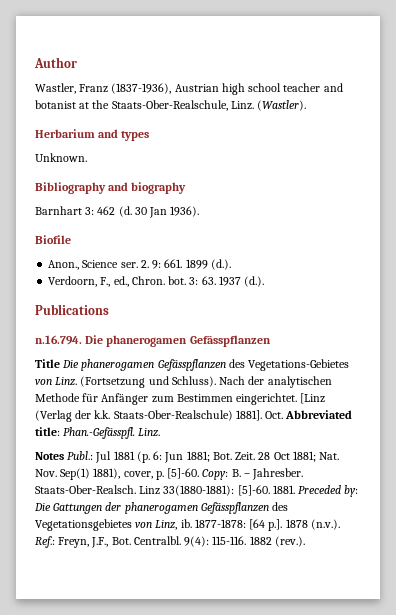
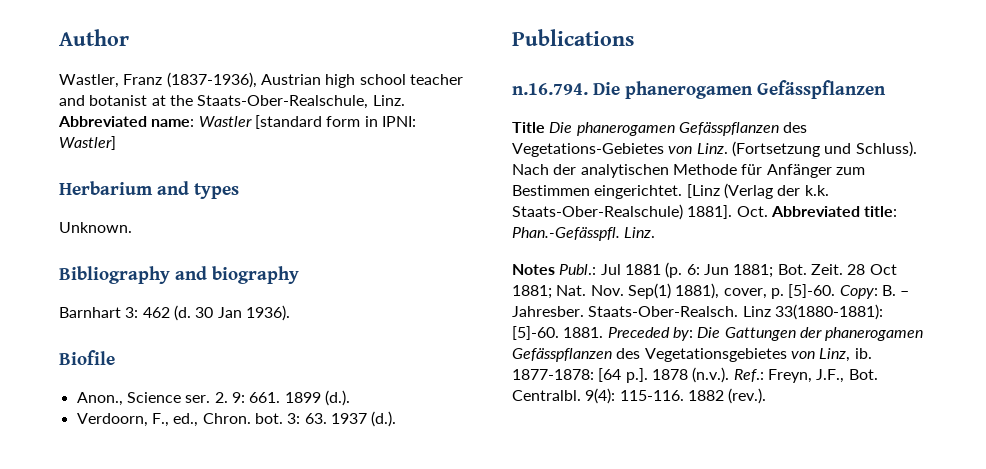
[257,100,307,111] (Wastler). -> [58,115,416,129] [59,136,116,150] Abbreviated name: Wastler [standard form in IPNI: Wastler]

